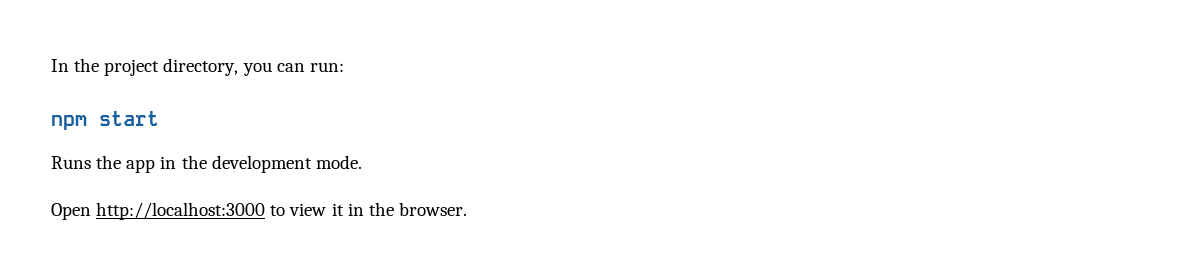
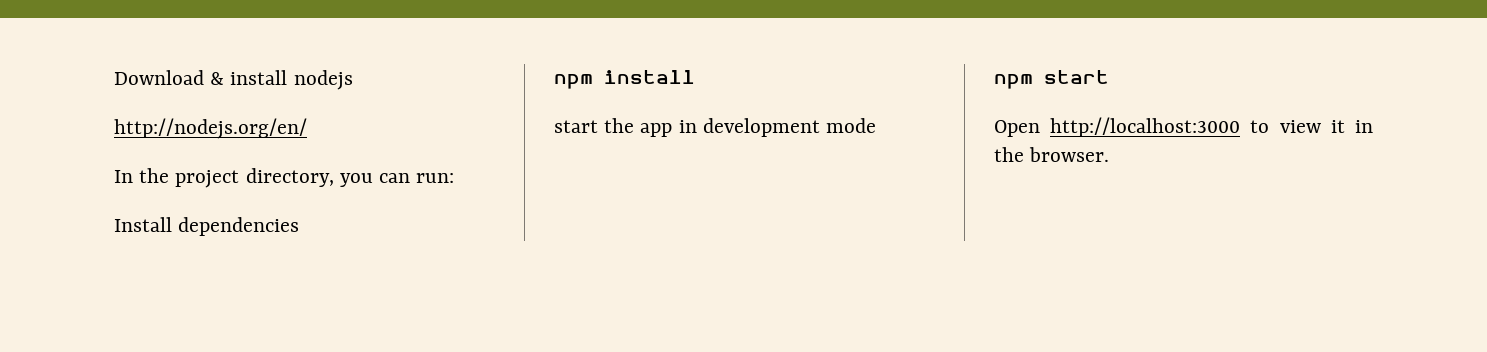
(51, 65) none -> [114,70,353,90] [114,118,307,139] Download & install nodejs // http://nodejs.org/en/ //
[51,111,159,130] [51,156,91,169] // npm start // Runs -> [114,217,300,236] [554,70,695,89] [554,120,598,133] // Install dependencies // npm install // start
[181,155,362,173] the development mode. -> [702,118,877,137] [994,70,1109,89] development mode // npm start

